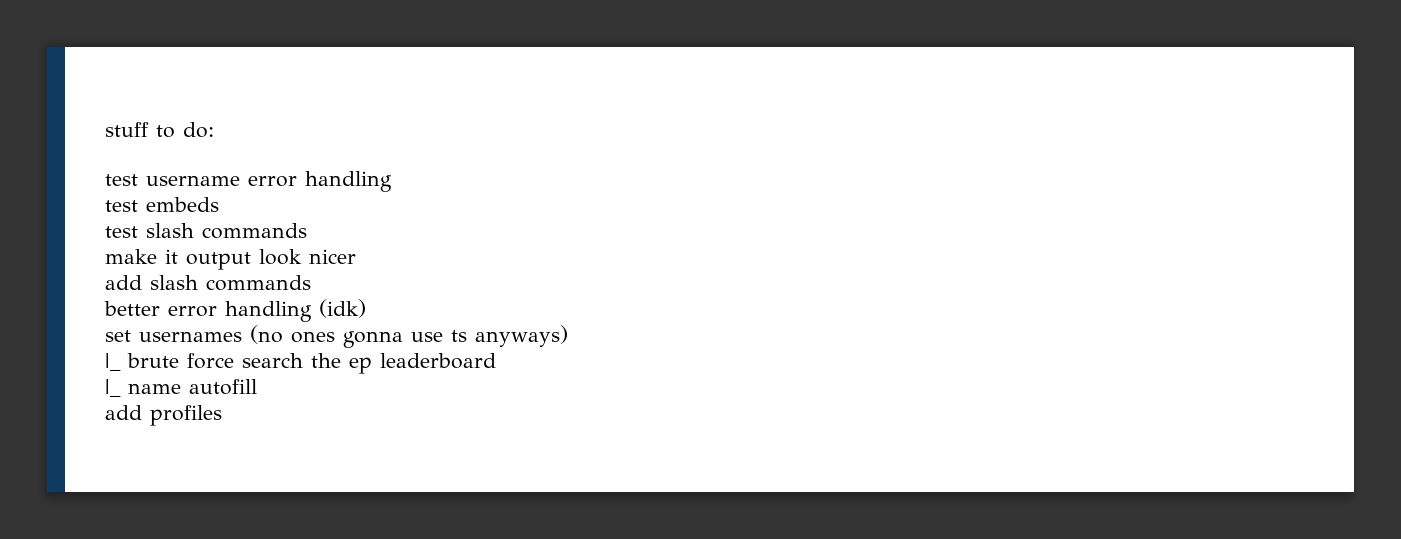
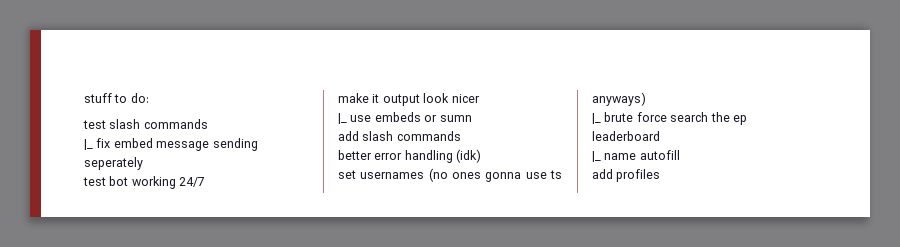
[146,171,392,192] [105,197,219,212] [105,223,307,239] username error handling // test embeds // test slash commands -> [109,119,208,129] [84,138,258,151] [84,157,143,170] [83,176,206,189] slash commands // |_ fix embed message sending seperately // test bot working 24/7
(356, 256) none -> [338,112,472,124] // |_ use embeds or sumn

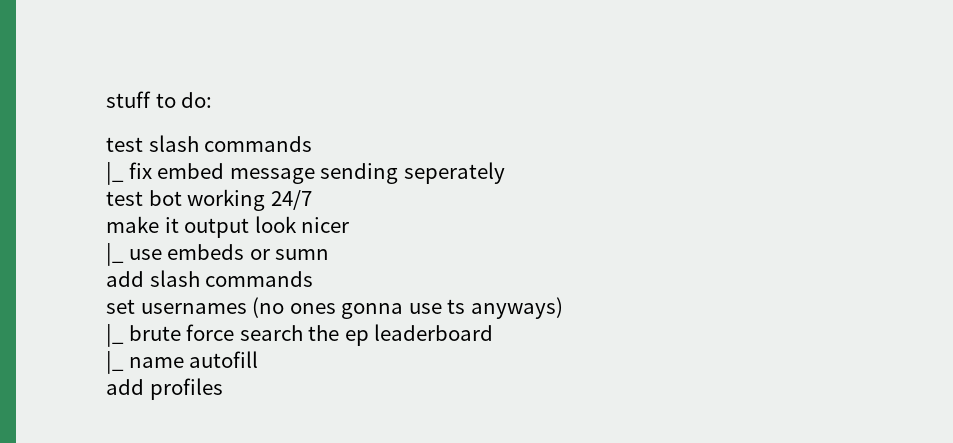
[338,149,482,163] // better error handling (idk) -> (314, 279) none

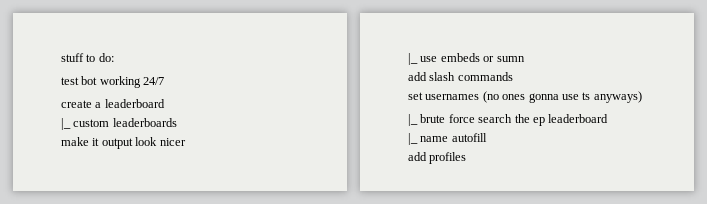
[148,135,313,152] [106,162,505,185] [106,189,312,211] slash commands // |_ fix embed message sending seperately // test bot working 24/7 -> [81,76,165,88] [61,99,165,108] [61,118,177,130] bot working 24/7 // create a leaderboard // |_ custom leaderboards

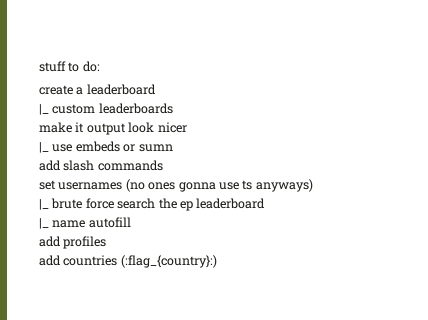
[61,76,165,88] // test bot working 24/7 -> (100, 66) none
(467, 158) none -> [39,255,217,268] // add countries (:flag_{country}:)

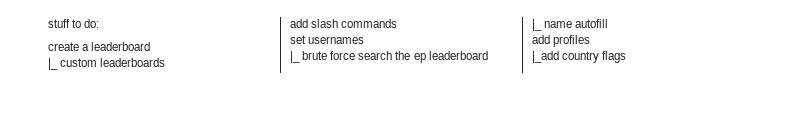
[39,122,187,135] [39,141,173,153] // make it output look nicer // |_ use embeds or sumn -> (166, 62) none
[125,179,313,192] (no ones gonna use ts anyways) -> (365, 40) none
[39,255,217,268] add countries (:flag_{country}:) -> [532,51,627,63] |_add country flags

